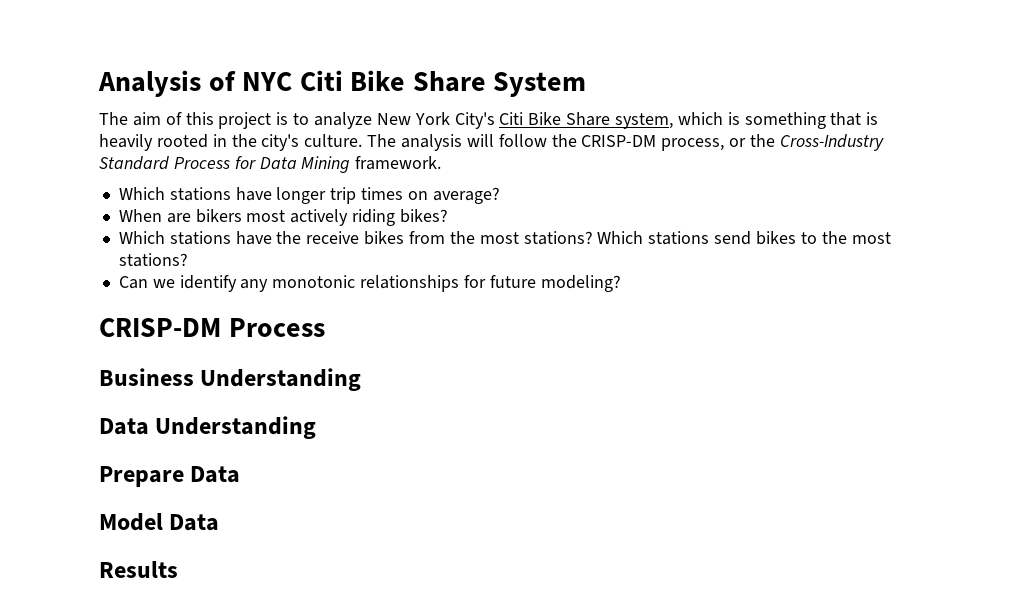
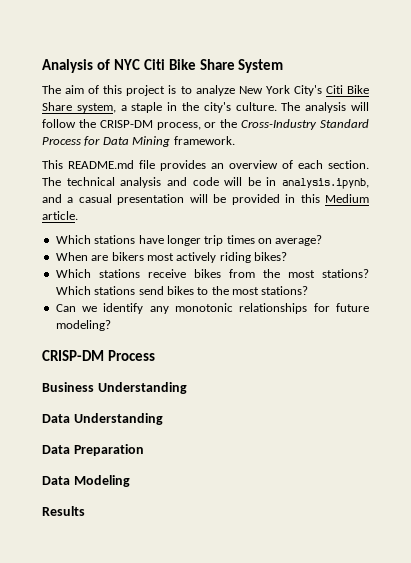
[677,112,879,129] [99,134,208,151] which is something that is heavily rooted -> [120,102,163,113] a staple
(442, 163) none -> [42,160,369,171] [42,177,369,189] [42,194,370,205] [42,211,78,220] // This README.md file provides an overview of each section. The technical analysis and code will be in analysis.ipynb, and a casual presentation will be provided in this Medium article.
[235,231,302,245] have the -> (140, 273) none
[99,466,241,487] [99,513,220,531] Prepare Data // Model Data -> [42,444,144,456] [42,475,130,487] Data Preparation // Data Modeling

